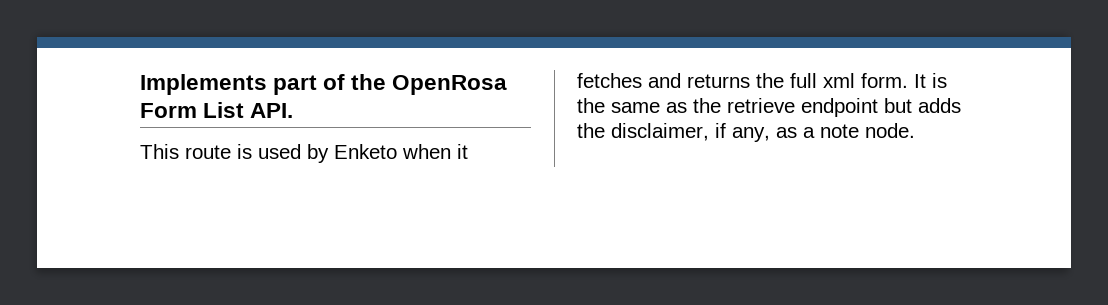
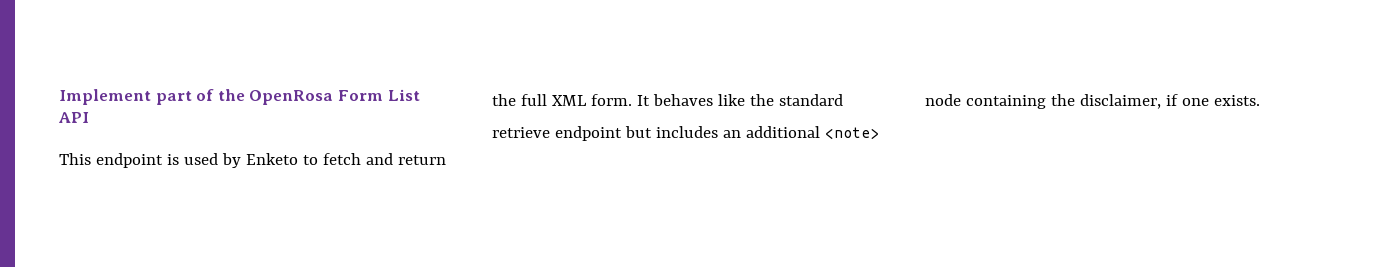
[140,74,267,95] Implements -> [59,89,151,105] Implement
[250,103,294,118] API. -> [58,112,89,123] API
[185,145,231,159] route -> [95,153,163,168] endpoint
[402,144,468,159] [577,73,750,88] when it fetches and returns -> [302,153,446,165] to fetch and return
[823,73,855,88] xml -> [551,95,587,106] XML
[932,73,947,88] [577,98,961,117] [577,123,915,142] is the same as the retrieve endpoint but adds the disclaimer, if any, as a note node. -> [652,94,843,106] [492,126,879,141] [925,94,1260,109] behaves like the standard retrieve endpoint but includes an additional <note> node containing the disclaimer, if one exists.

